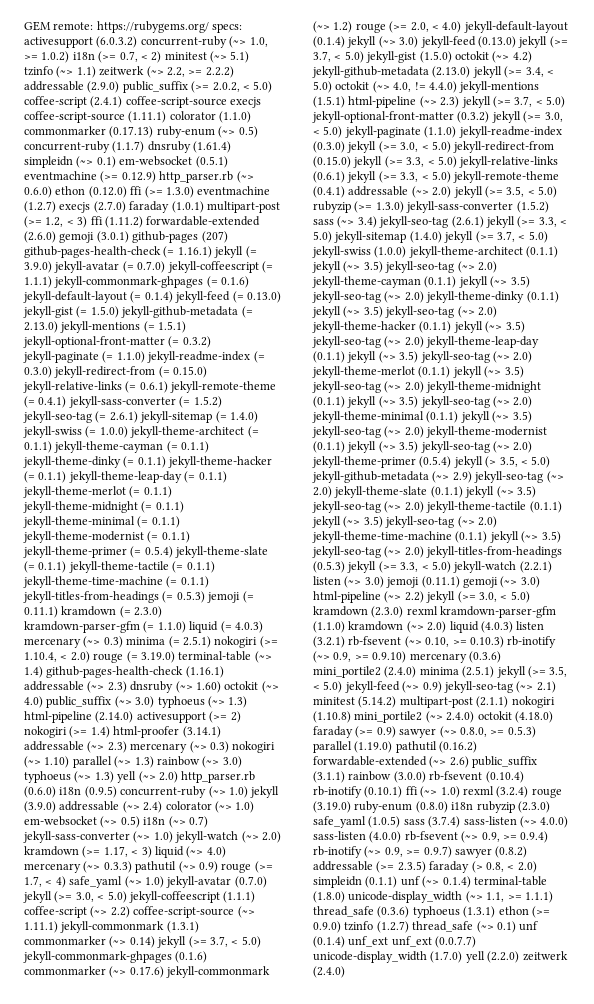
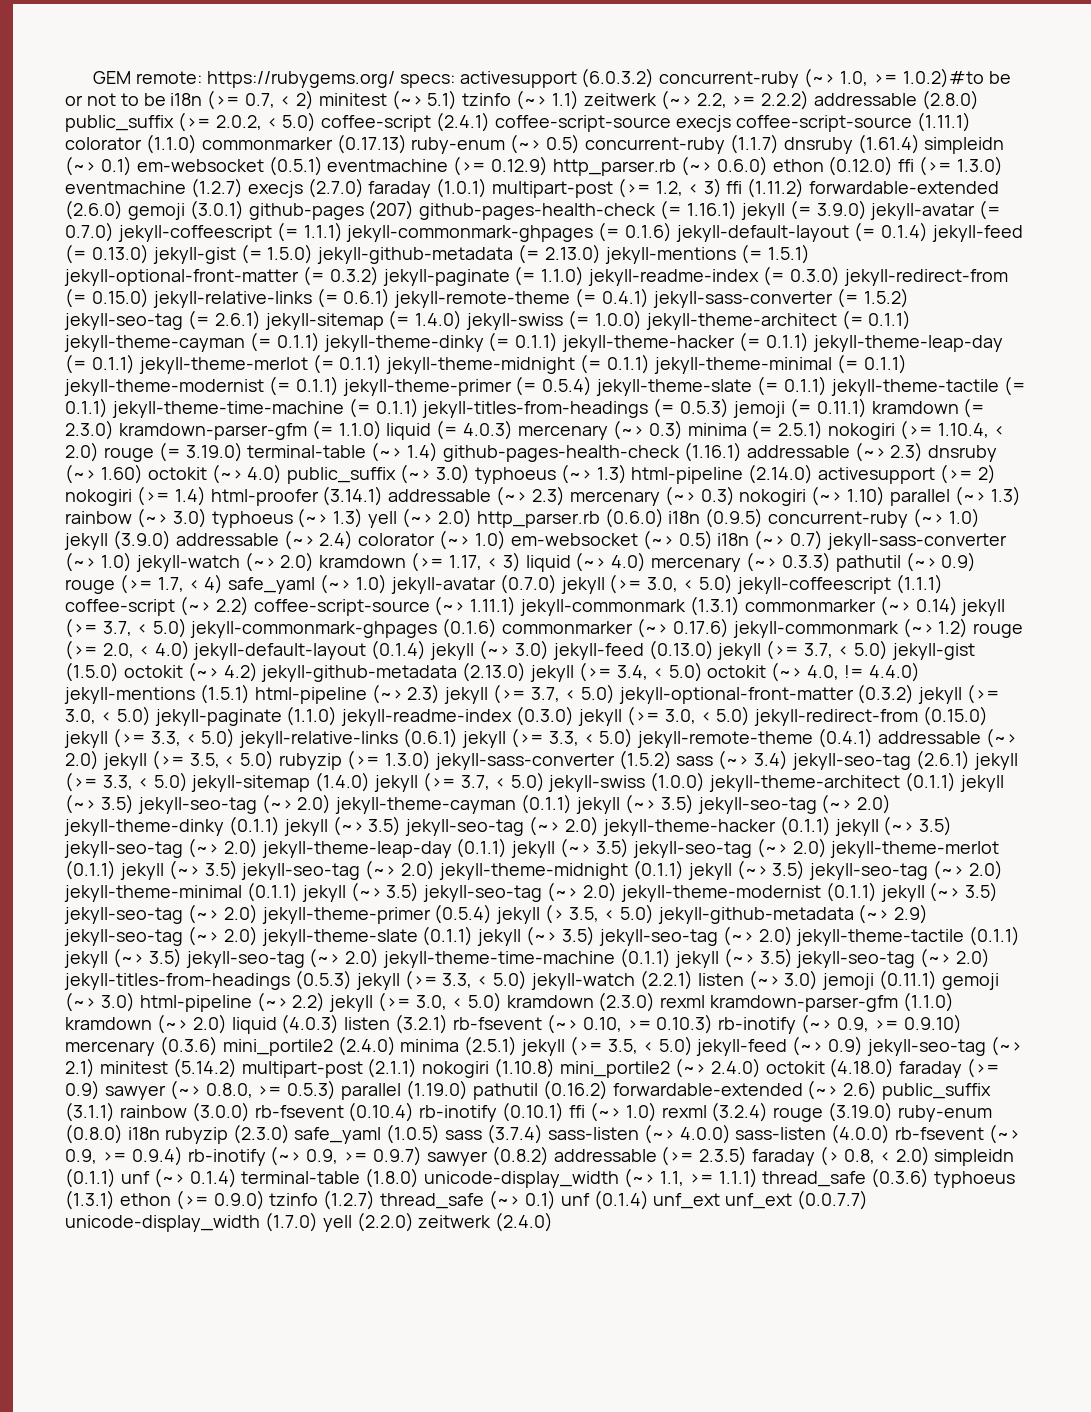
[41,51,70,63] 1.0.2) -> [902,68,1011,88] [65,93,166,106] 1.0.2)#to be or not to be
[87,81,120,93] (2.9.0) -> [922,90,980,110] (2.8.0)

